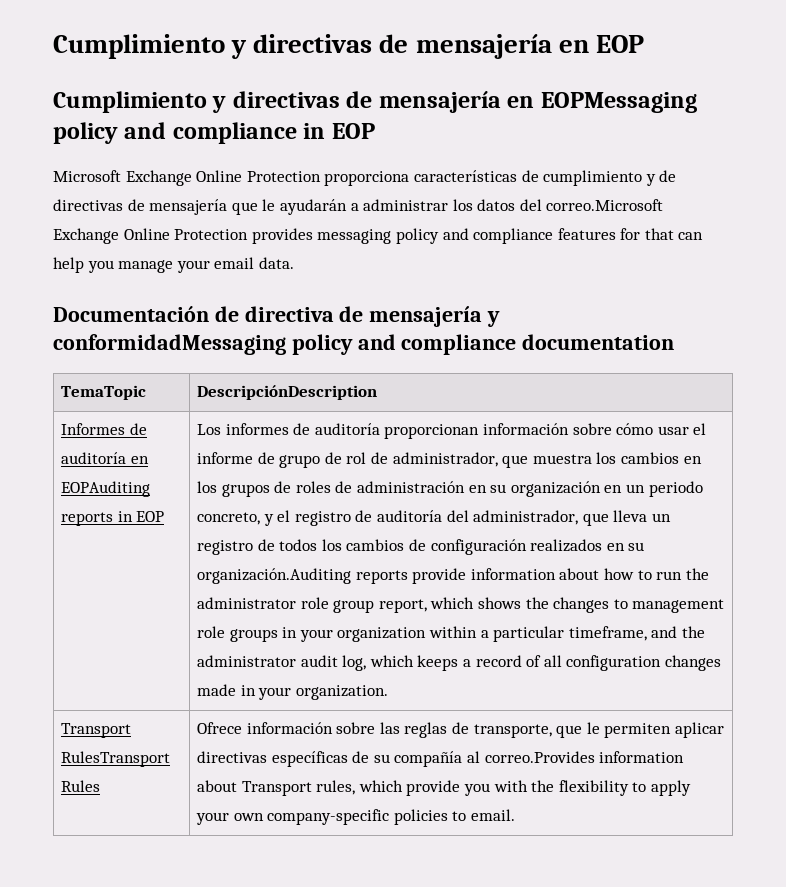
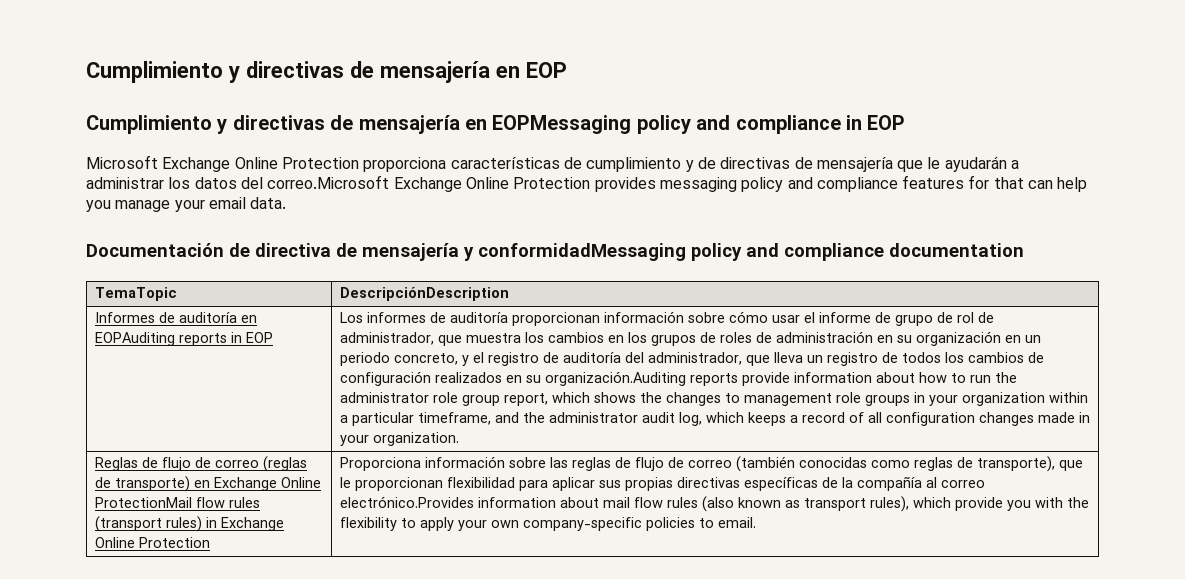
[61,723,132,738] [61,751,171,767] [61,780,101,792] [197,722,243,734] Transport RulesTransport Rules | Ofrece -> [94,456,307,472] [94,476,321,492] [94,497,260,508] [94,516,284,532] [94,537,210,548] [339,457,421,471] Reglas de flujo de correo (reglas de transporte) en Exchange Online ProtectionMail flow rules (transport rules) in Exchange Online Protection | Proporciona
[473,722,724,738] transporte, que le permiten aplicar -> [634,456,1083,472] [339,477,673,491] flujo de correo (también conocidas como reglas de transporte), que le proporcionan flexibilidad para aplicar sus propias
[373,754,390,763] su -> [841,477,853,488] la
[484,751,685,763] [197,780,356,796] correo.Provides information about Transport rules, -> [940,480,985,488] [339,496,909,512] correo electrónico.Provides information about mail flow rules (also known as transport rules),

